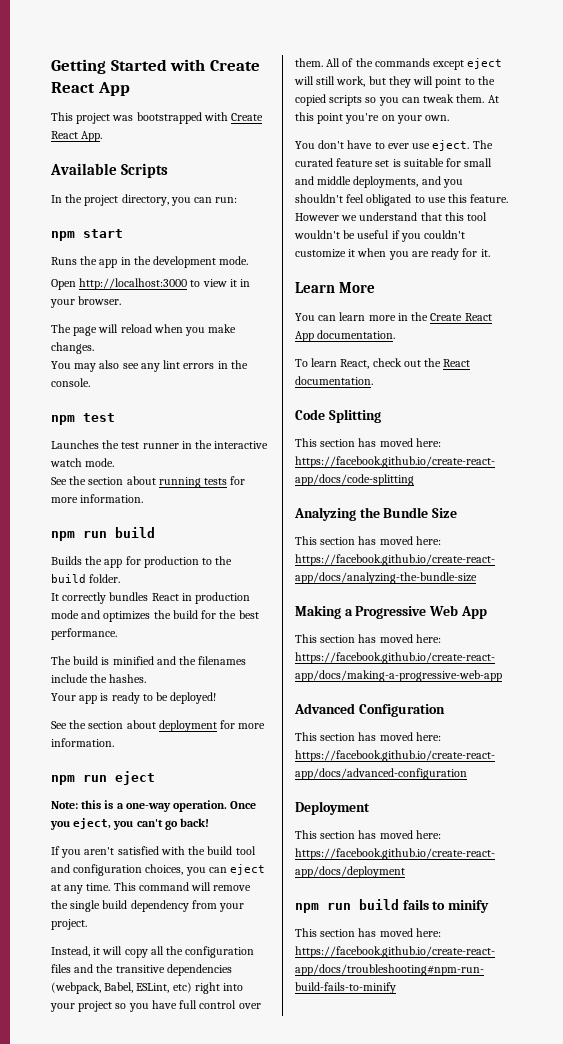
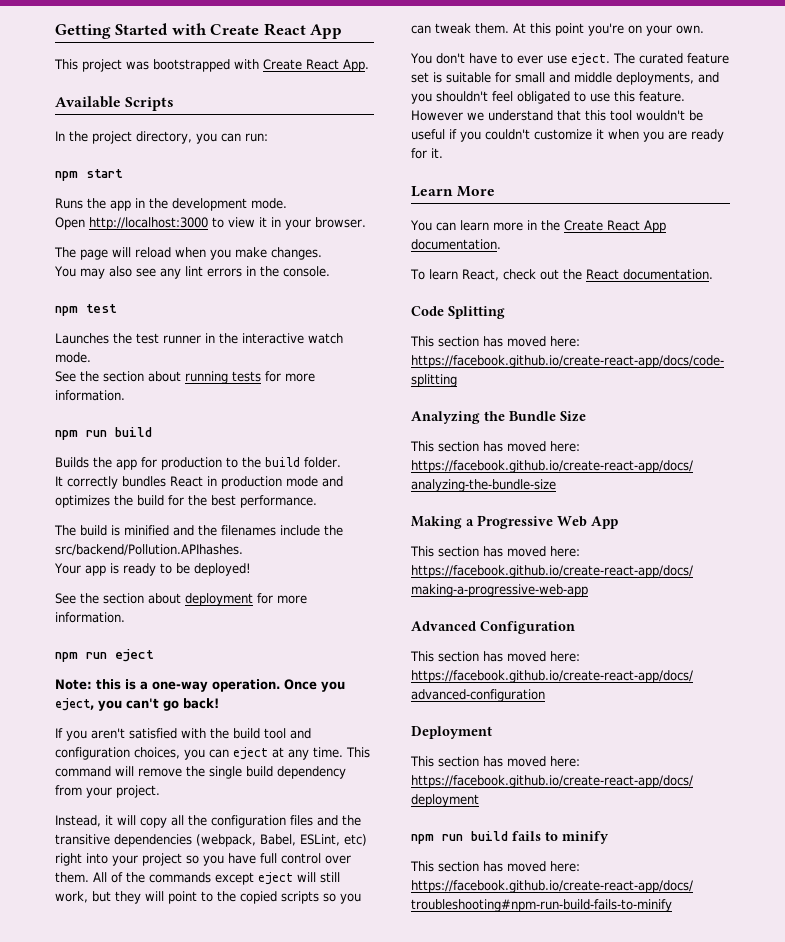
[109,674,147,683] hashes. -> [55,544,243,556] src/backend/Pollution.APIhashes.

